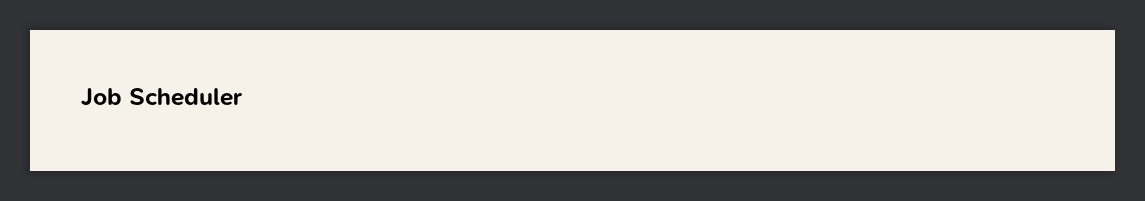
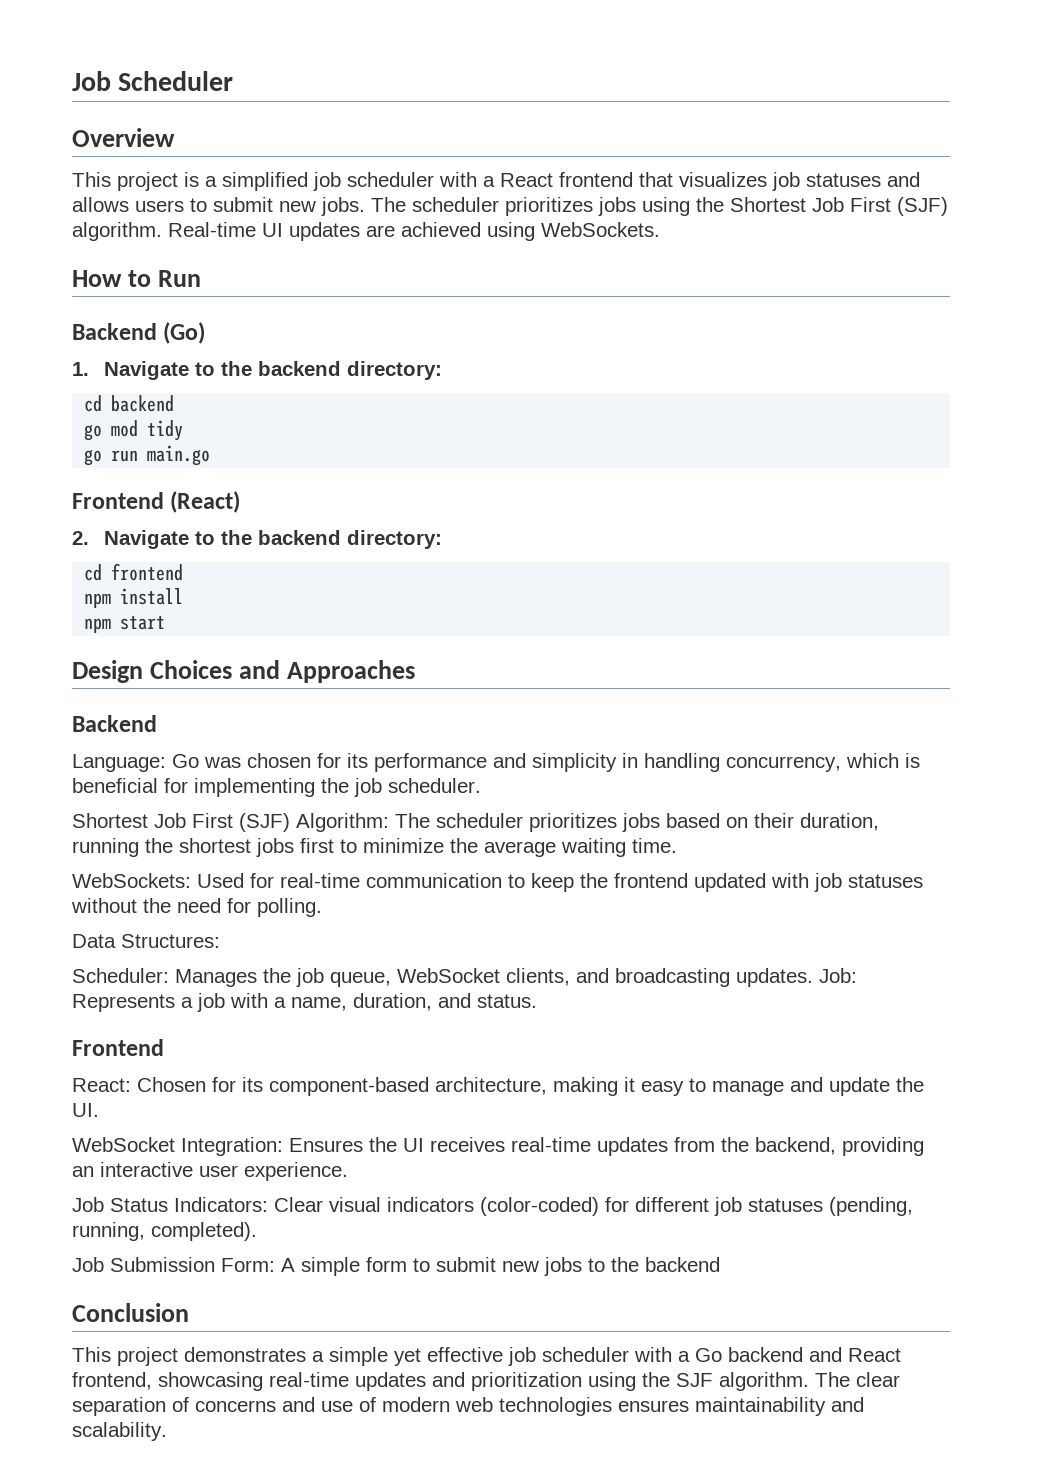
(243, 97) none -> [72,128,175,147] [72,172,920,191] [72,197,948,216] [72,222,660,241] [72,270,201,287] [72,322,206,344] [72,361,442,380] [84,395,175,412] [84,420,184,441] [84,445,211,466] [72,491,241,513] [72,530,442,549] [84,563,184,581] [84,588,184,608] [84,616,166,633] [72,660,415,683] [72,715,157,732] [72,753,920,772] [72,778,481,797] [72,813,879,832] [72,838,677,857] [72,873,923,892] [71,898,322,917] [72,934,220,948] [72,968,857,987] [72,993,537,1012] [72,1039,164,1056] [72,1077,924,1096] [72,1103,99,1117] [72,1137,924,1156] [72,1162,348,1181] [72,1197,913,1216] [72,1222,257,1241] [72,1257,720,1276] [72,1303,189,1322] [72,1347,901,1366] [72,1372,900,1391] [72,1397,864,1416] [72,1422,167,1441] // Overview // This project is a simplified job scheduler with a React frontend that visualizes job statuses and allows users to submit new jobs. The scheduler prioritizes jobs using the Shortest Job First (SJF) algorithm. Real-time UI updates are achieved using WebSockets. // How to Run // Backend (Go) // 1. Navigate to the backend directory: // cd backend // go mod tidy // go run main.go // Frontend (React) // 2. Navigate to the backend directory: // cd frontend // npm install // npm start // Design Choices and Approaches // Backend // Language: Go was chosen for its performance and simplicity in handling concurrency, which is beneficial for implementing the job scheduler. // Shortest Job First (SJF) Algorithm: The scheduler prioritizes jobs based on their duration, running the shortest jobs first to minimize the average waiting time. // WebSockets: Used for real-time communication to keep the frontend updated with job statuses without the need for polling. // Data Structures: // Scheduler: Manages the job queue, WebSocket clients, and broadcasting updates. Job: Represents a job with a name, duration, and status. // Frontend // React: Chosen for its component-based architecture, making it easy to manage and update the UI. // WebSocket Integration: Ensures the UI receives real-time updates from the backend, providing an interactive user experience. // Job Status Indicators: Clear visual indicators (color-coded) for different job statuses (pending, running, completed). // Job Submission Form: A simple form to submit new jobs to the backend // Conclusion // This project demonstrates a simple yet effective job scheduler with a Go backend and React frontend, showcasing real-time updates and prioritization using the SJF algorithm. The clear separation of concerns and use of modern web technologies ensures maintainability and scalability.

